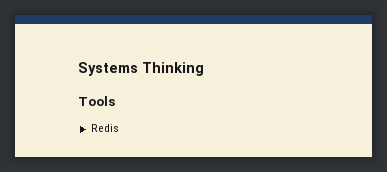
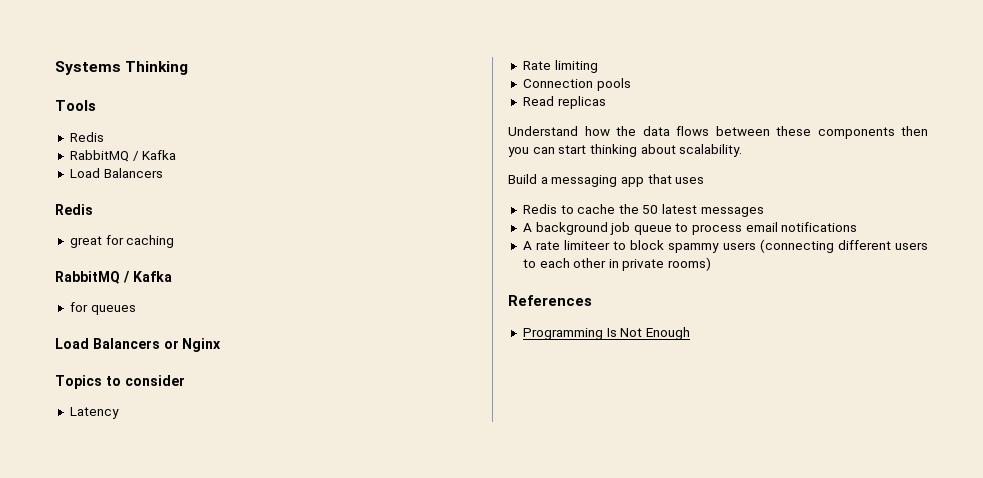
(119, 128) none -> [69,150,177,162] [69,168,163,178] [55,204,93,215] [69,235,175,248] [55,271,172,284] [69,302,136,315] [55,338,222,352] [55,375,185,389] [69,407,119,419] [522,60,598,73] [522,78,631,91] [522,96,606,109] [508,126,928,139] [508,144,743,157] [508,174,705,187] [522,204,764,217] [522,222,858,235] [522,239,928,253] [522,257,712,271] [508,295,592,306] [522,327,690,340] // RabbitMQ / Kafka // Load Balancers // Redis // great for caching // RabbitMQ / Kafka // for queues // Load Balancers or Nginx // Topics to consider // Latency // Rate limiting // Connection pools // Read replicas // Understand how the data flows between these components then you can start thinking about scalability. // Build a messaging app that uses // Redis to cache the 50 latest messages // A background job queue to process email notifications // A rate limiteer to block spammy users (connecting different users to each other in private rooms) // References // Programming Is Not Enough

